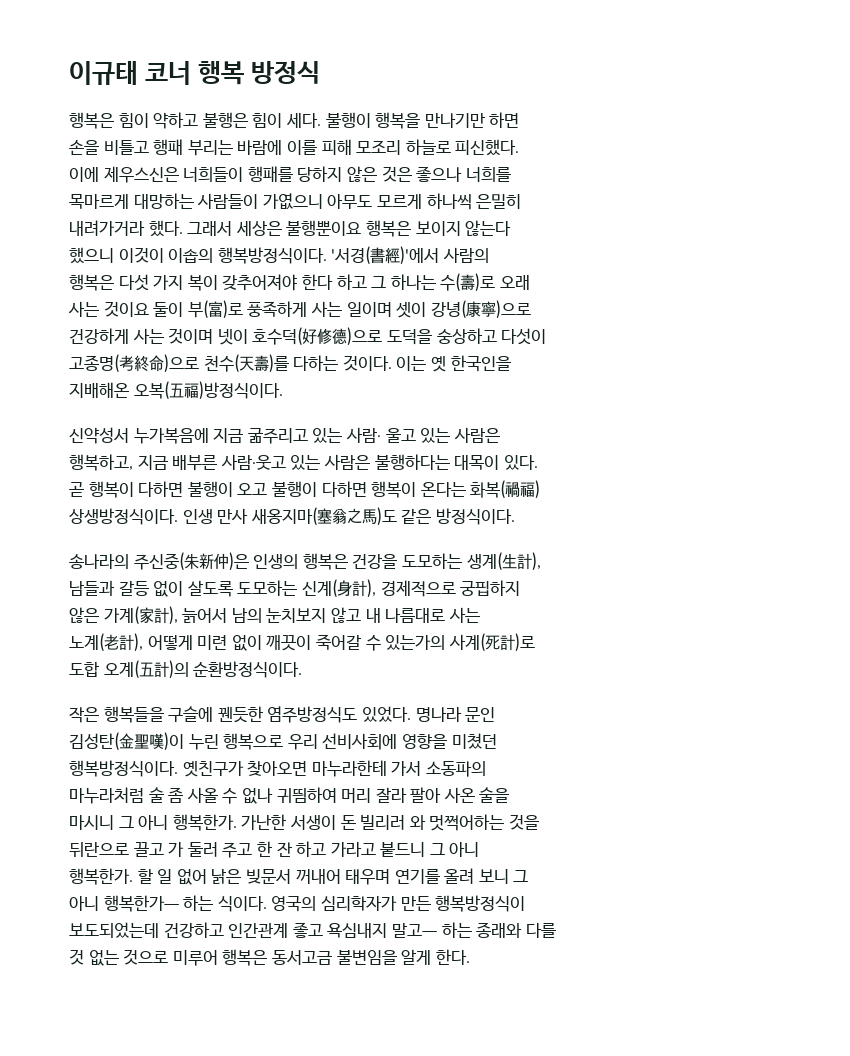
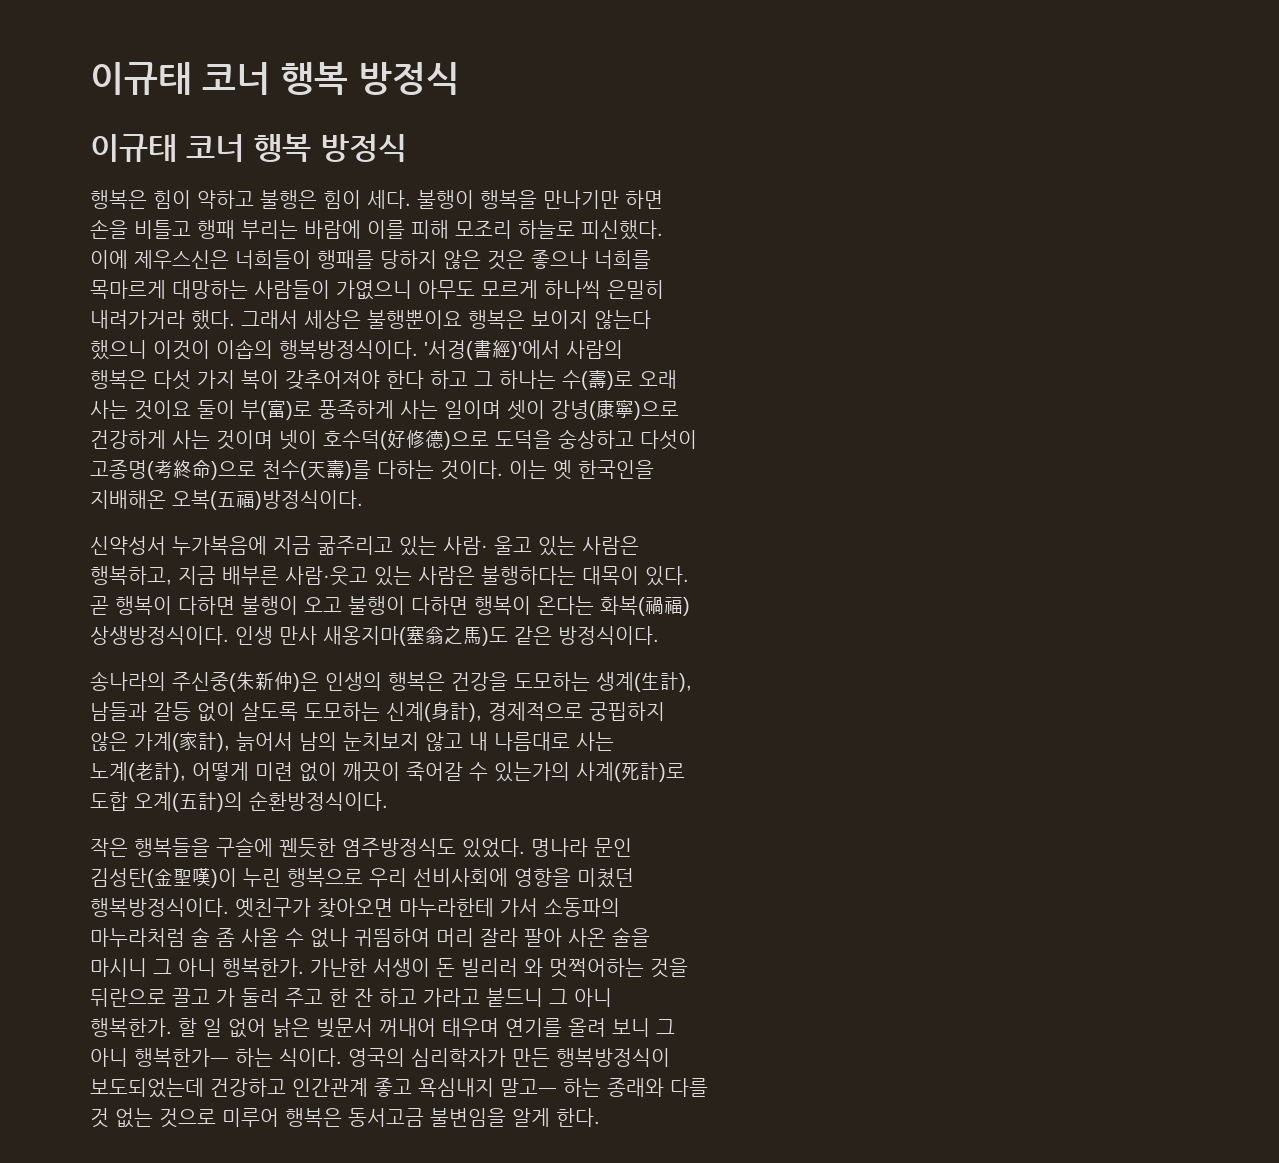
[69,61,320,85] 이규태 코너 행복 방정식 -> [90,62,460,95] [90,134,407,162] 이규태 코너 행복 방정식 // 이규태 코너 행복 방정식

